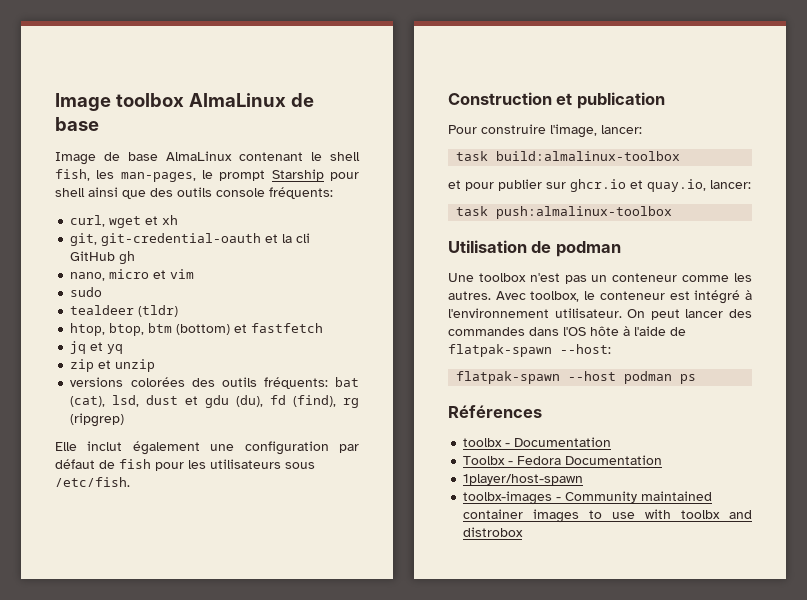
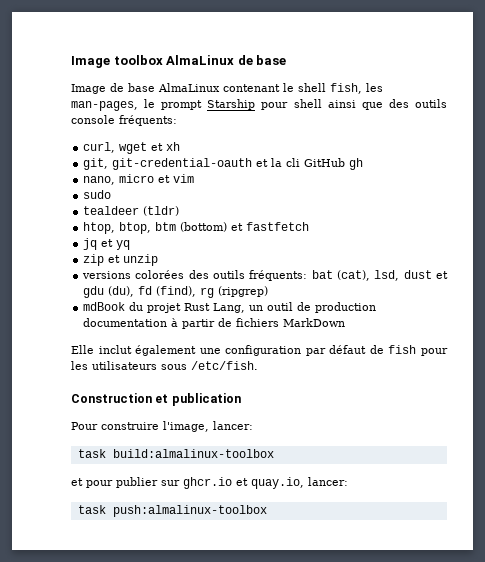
(125, 420) none -> [83,302,377,313] [83,318,346,329] // mdBook du projet Rust Lang, un outil de production documentation à partir de fichiers MarkDown
[448,240,621,257] [448,273,752,284] [448,290,752,304] [448,308,752,320] [448,326,686,336] [448,344,611,357] [456,371,697,384] [448,405,542,418] [463,437,612,447] [463,455,663,465] [463,474,584,485] [463,491,713,505] [463,509,752,523] [463,527,524,537] // Utilisation de podman // Une toolbox n'est pas un conteneur comme les autres. Avec toolbox, le conteneur est intégré à l'environnement utilisateur. On peut lancer des commandes dans l'OS hôte à l'aide de flatpak-spawn --host: // flatpak-spawn --host podman ps // Références // toolbx - Documentation // Toolbx - Fedora Documentation // 1player/host-spawn // toolbx-images - Community maintained container images to use with toolbx and distrobox -> (267, 511) none

